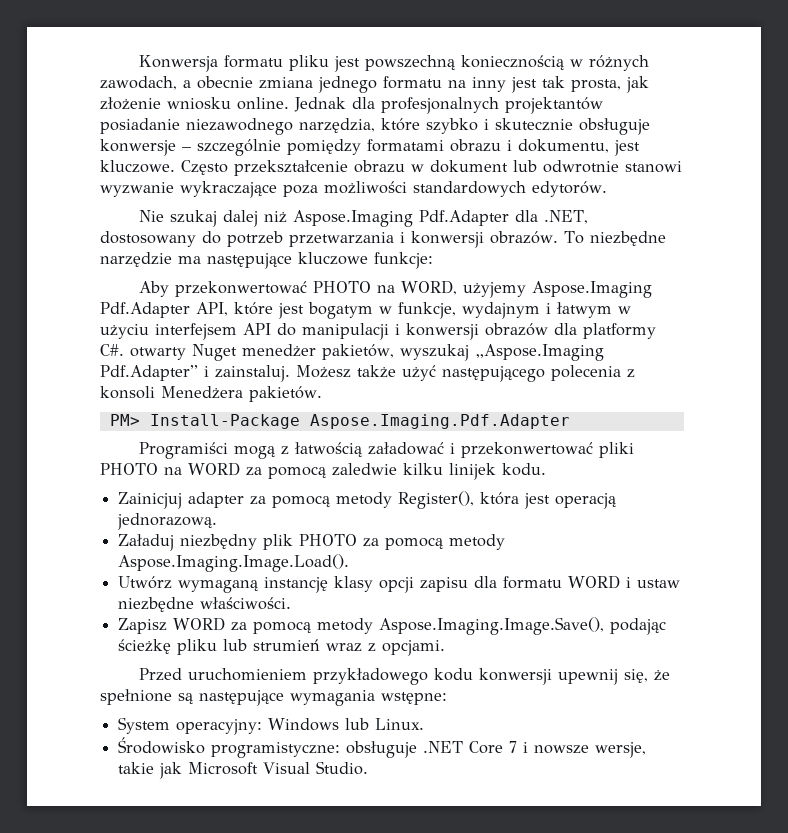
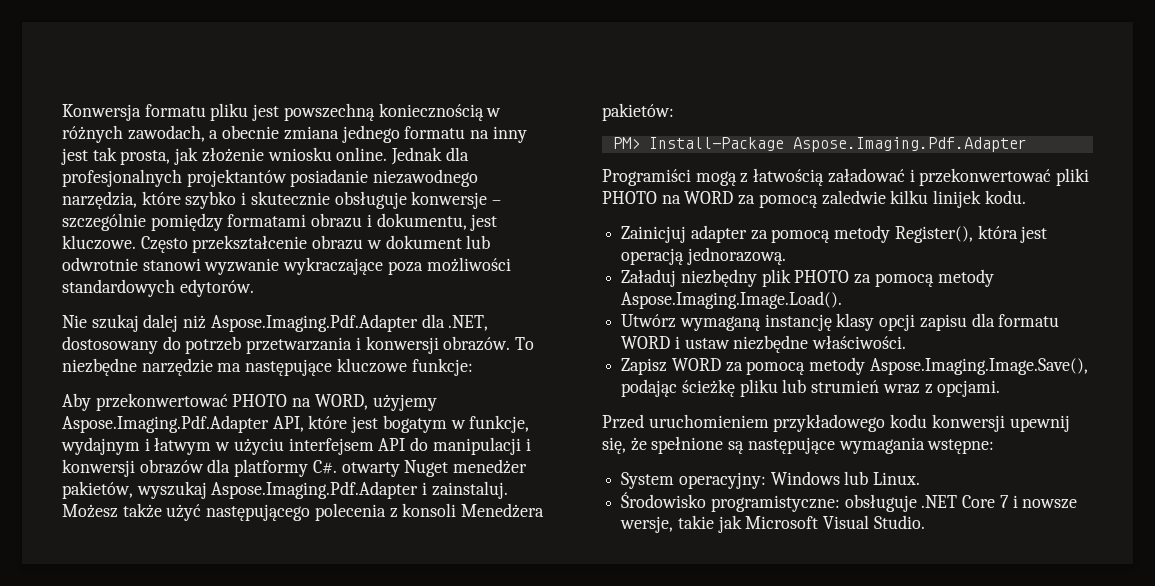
[292,210,509,227] Aspose.Imaging Pdf.Adapter -> [210,314,418,332] Aspose.Imaging.Pdf.Adapter
[531,281,652,298] [100,302,190,318] Aspose.Imaging Pdf.Adapter -> [62,415,269,433] Aspose.Imaging.Pdf.Adapter
[474,344,604,361] [100,365,198,381] „Aspose.Imaging Pdf.Adapter” -> [211,481,419,499] Aspose.Imaging.Pdf.Adapter
[249,386,322,402] pakietów. -> [602,103,674,121] pakietów:

